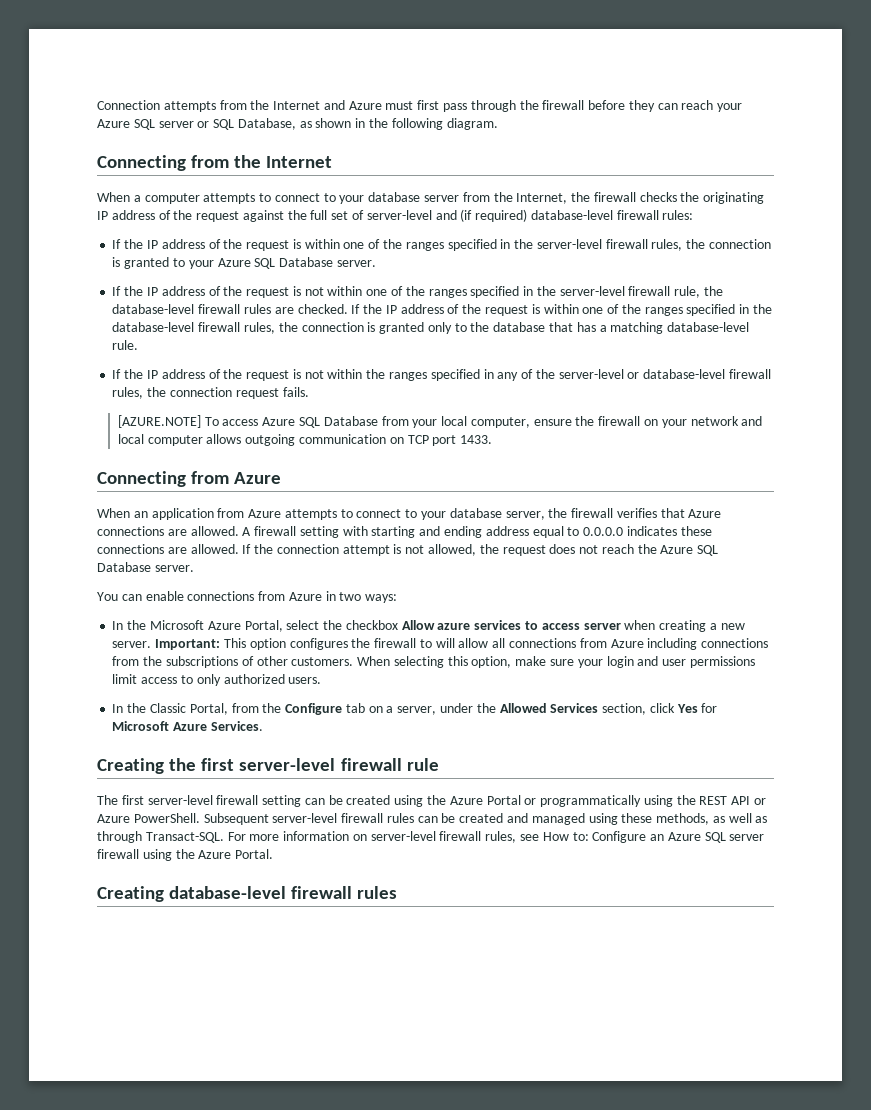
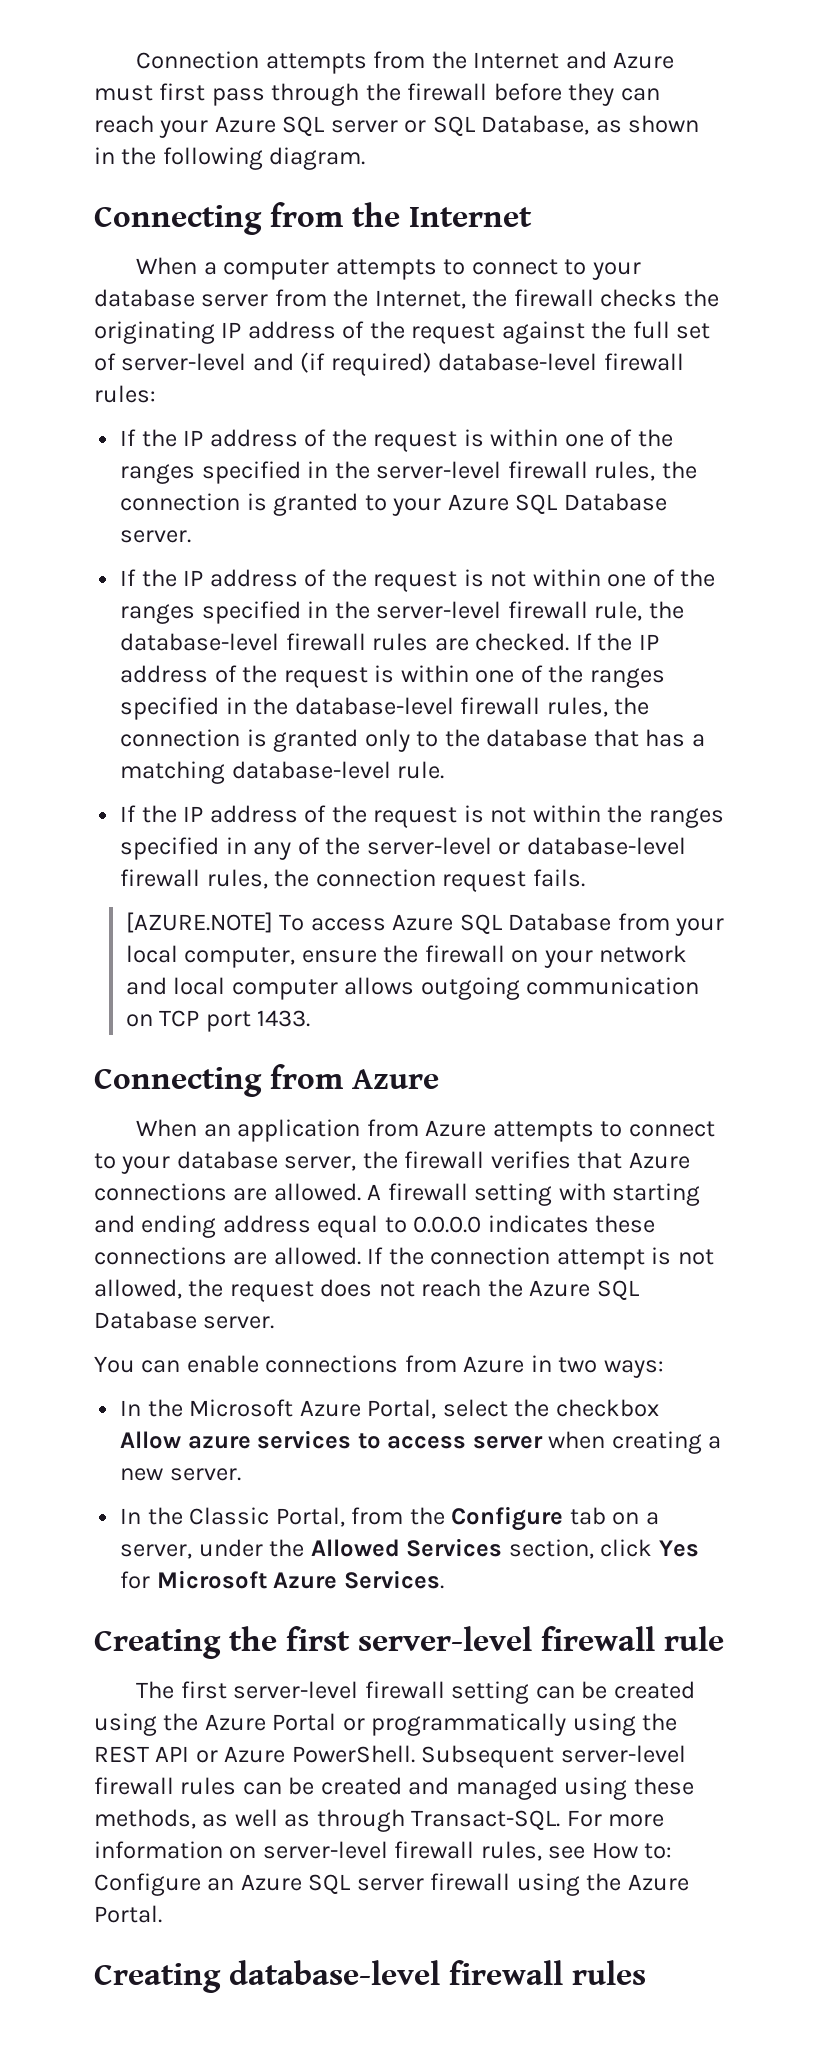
[155,638,769,650] [112,656,755,668] [112,674,322,686] Important: This option configures the firewall to will allow all connections from Azure including connections from the subscriptions of other customers. When selecting this option, make sure your login and user permissions limit access to only authorized users. -> (241, 1474) none

